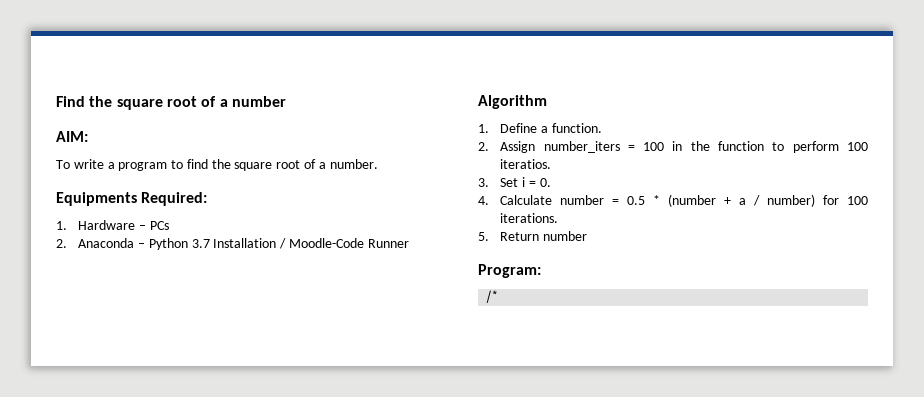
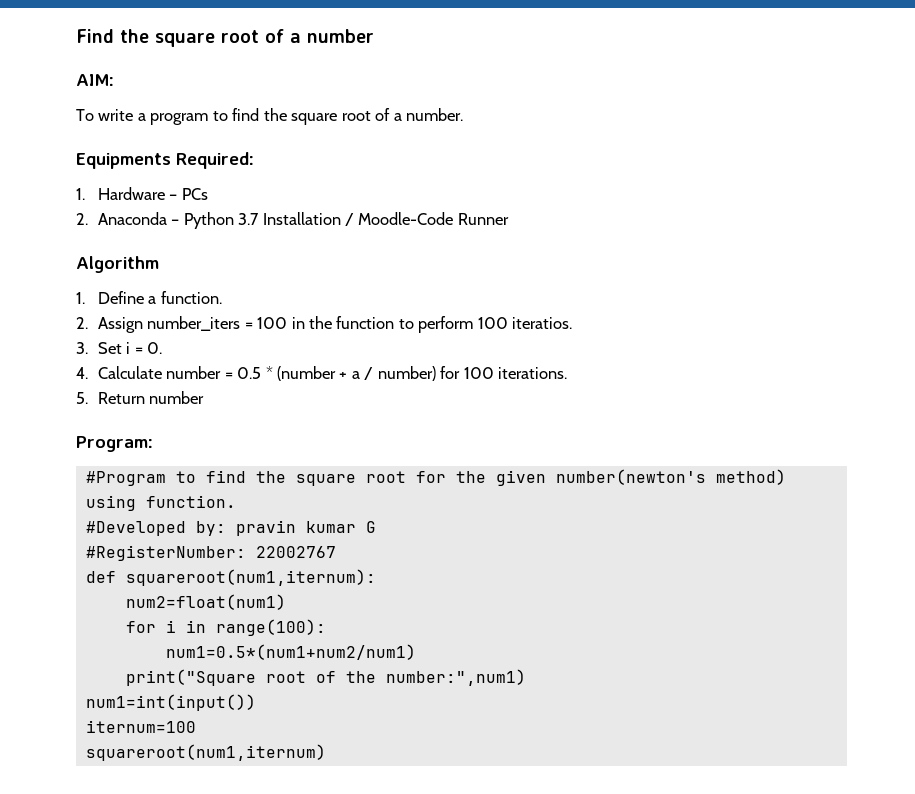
[486,290,499,303] /* -> [85,469,786,486] [85,495,236,511] [85,520,376,536] [85,545,336,561] [85,569,376,586] [125,594,286,610] [125,619,326,636] [165,644,416,660] [125,669,526,686] [85,694,256,711] [85,720,196,733] [85,744,326,761] #Program to find the square root for the given number(newton's method) using function. // #Developed by: pravin kumar G // #RegisterNumber: 22002767 // def squareroot(num1,iternum): // num2=float(num1) // for i in range(100): // num1=0.5*(num1+num2/num1) // print("Square root of the number:",num1) // num1=int(input()) // iternum=100 // squareroot(num1,iternum)

